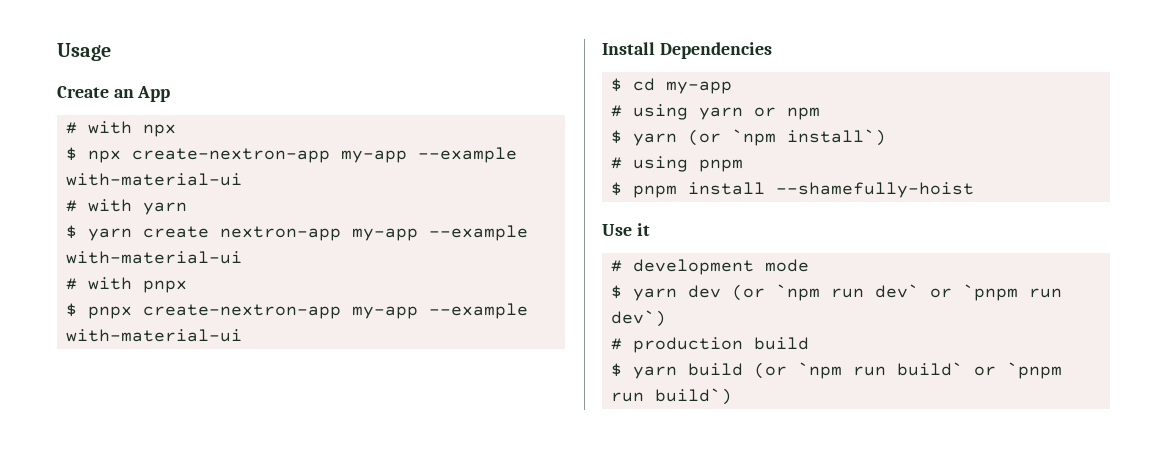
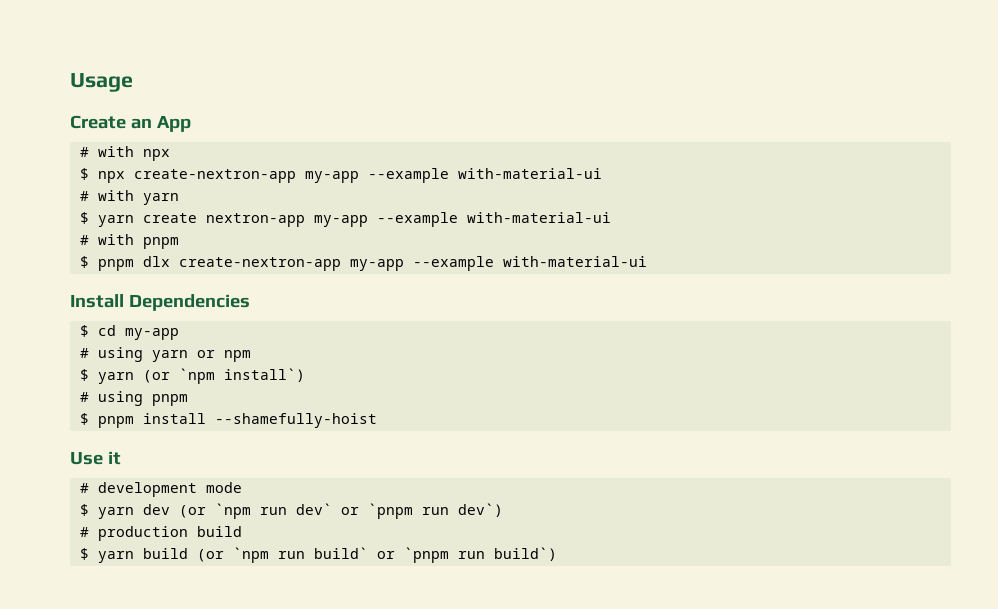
[143,280,188,293] [66,303,133,319] pnpx // $ pnpx -> [142,237,179,249] [79,256,170,271] pnpm // $ pnpm dlx

